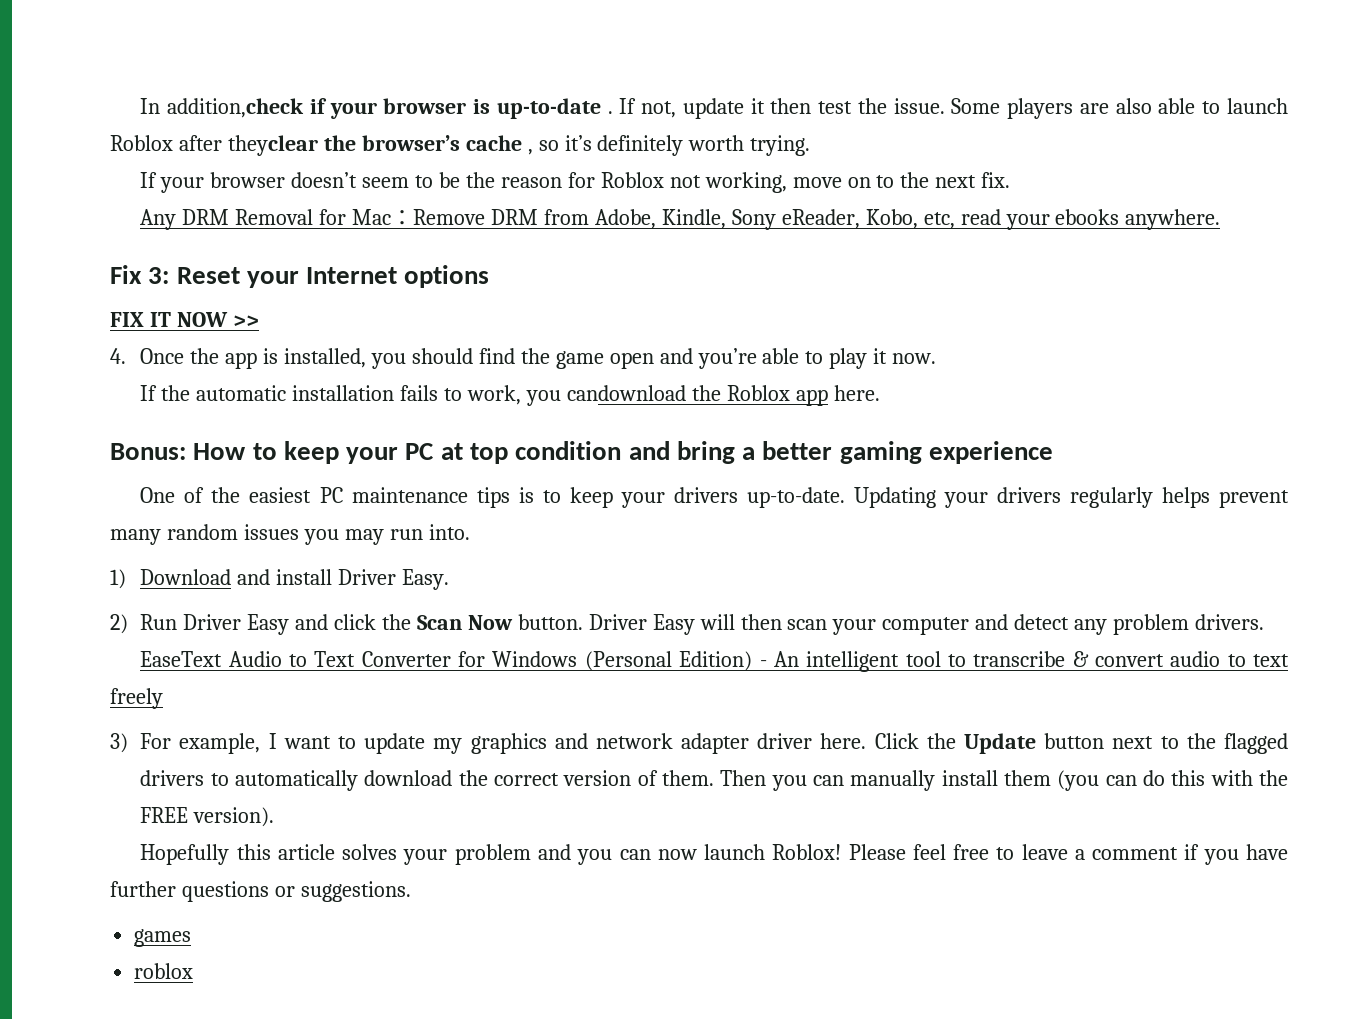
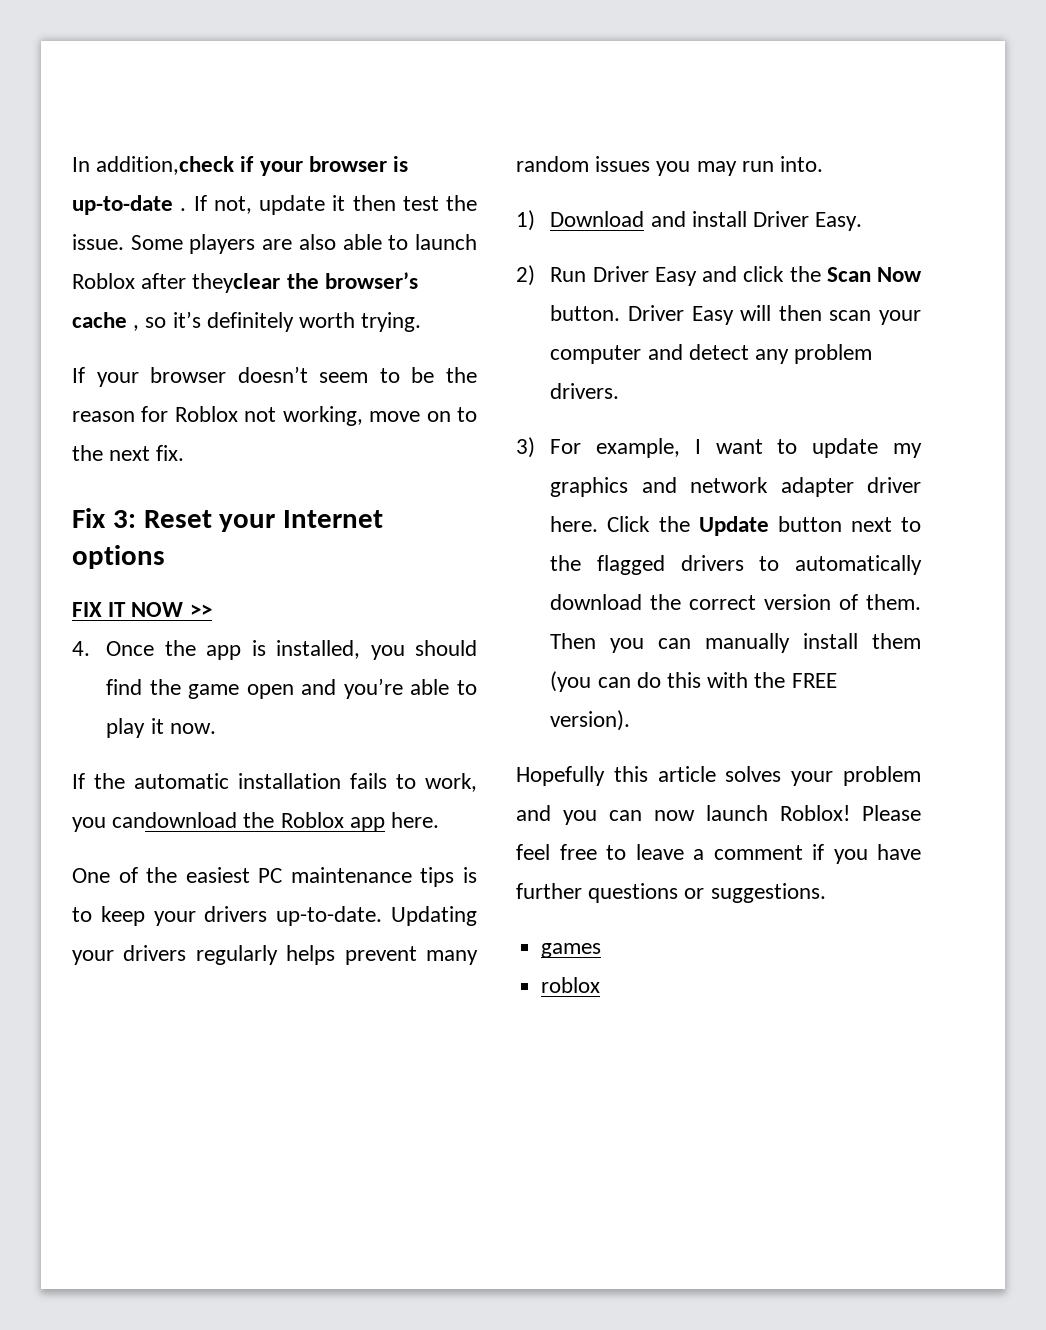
[140,209,1221,230] // Any DRM Removal for Mac：Remove DRM from Adobe, Kindle, Sony eReader, Kobo, etc, read your ebooks anywhere. -> (185, 453) none
[110,441,1054,464] // Bonus: How to keep your PC at top condition and bring a better gaming experience -> (440, 820) none
[140,651,1290,672] [110,688,163,709] // EaseText Audio to Text Converter for Windows (Personal Edition) - An intelligent tool to transcribe & convert audio to text freely -> (620, 391) none

